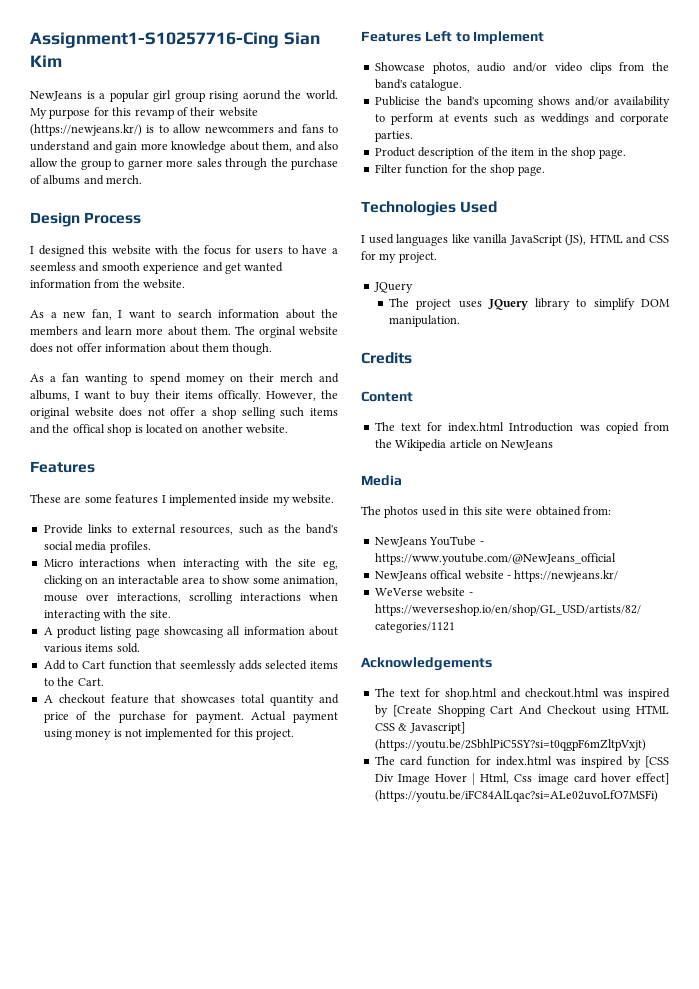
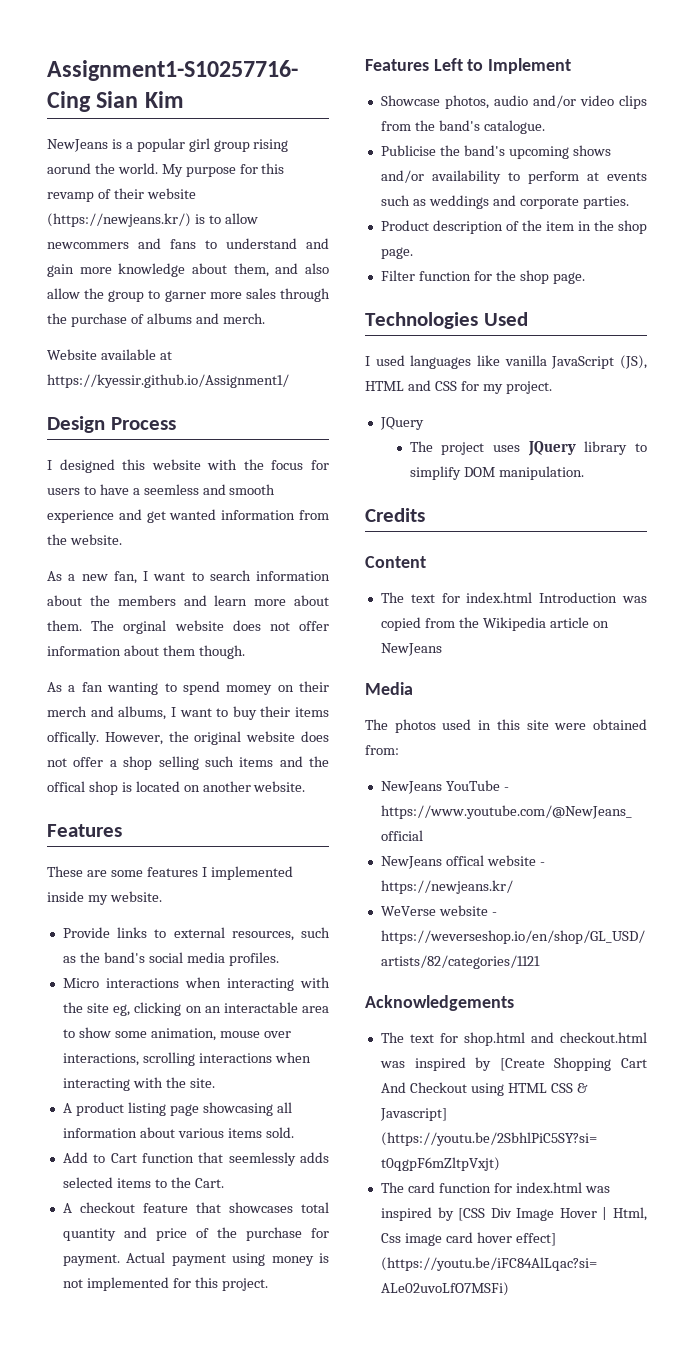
(143, 179) none -> [47,349,172,360] [47,374,289,388] // Website available at https://kyessir.github.io/Assignment1/

